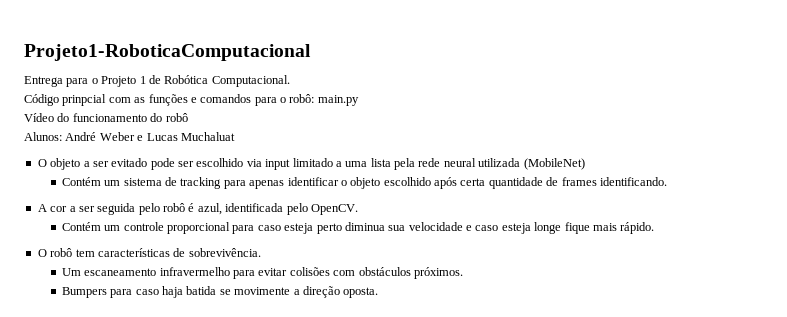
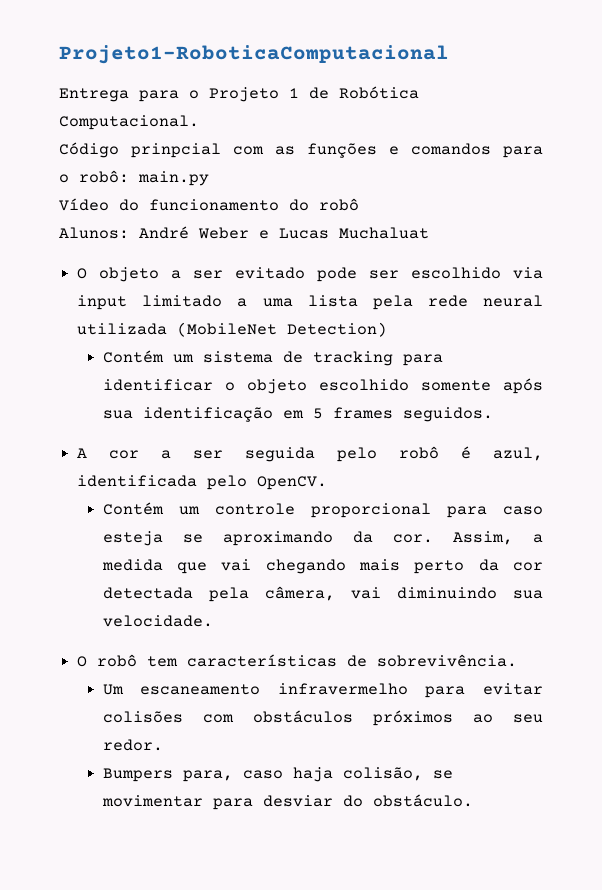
[523,158,585,170] (MobileNet) -> [177,322,388,337] (MobileNet Detection)
[249,180,285,189] apenas -> (443, 360) none
[434,177,667,189] após certa quantidade de frames identificando. -> [420,378,543,394] [102,407,493,422] somente após sua identificação em 5 frames seguidos.
[316,222,655,234] perto diminua sua velocidade e caso esteja longe fique mais rápido. -> [182,531,543,546] [101,559,543,574] [102,586,543,602] [102,615,213,627] se aproximando da cor. Assim, a medida que vai chegando mais perto da cor detectada pela câmera, vai diminuindo sua velocidade.
[413,267,463,279] próximos. -> [372,710,543,726] [102,739,163,751] próximos ao seu redor.
[110,289,133,298] para -> [182,770,233,782] para,
[186,286,379,298] batida se movimente a direção oposta. -> [342,767,453,781] [101,794,473,810] colisão, se movimentar para desviar do obstáculo.

